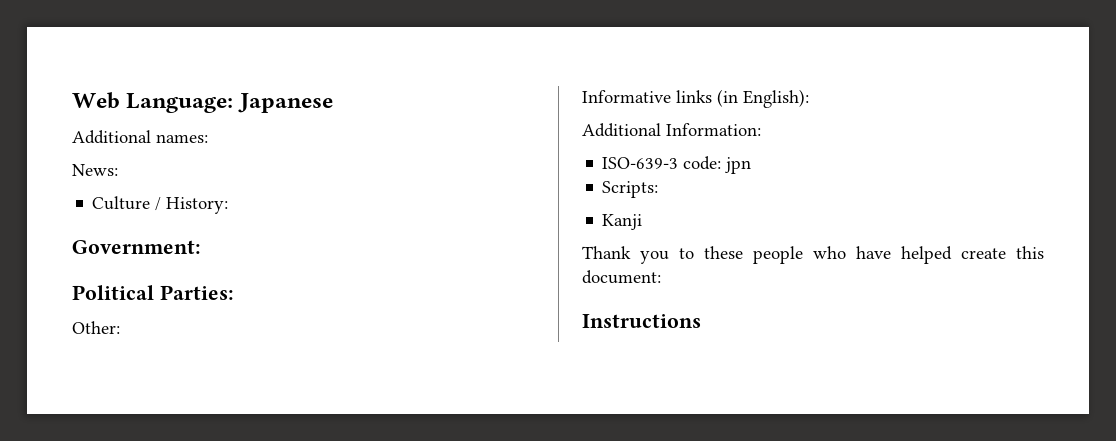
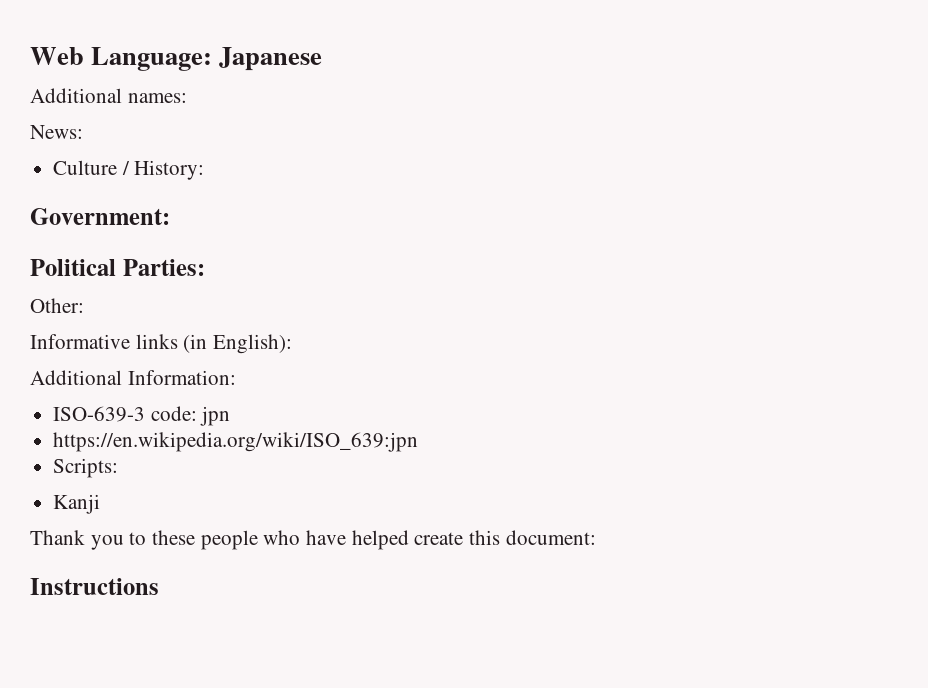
(752, 165) none -> [53,432,419,452] // https://en.wikipedia.org/wiki/ISO_639:jpn

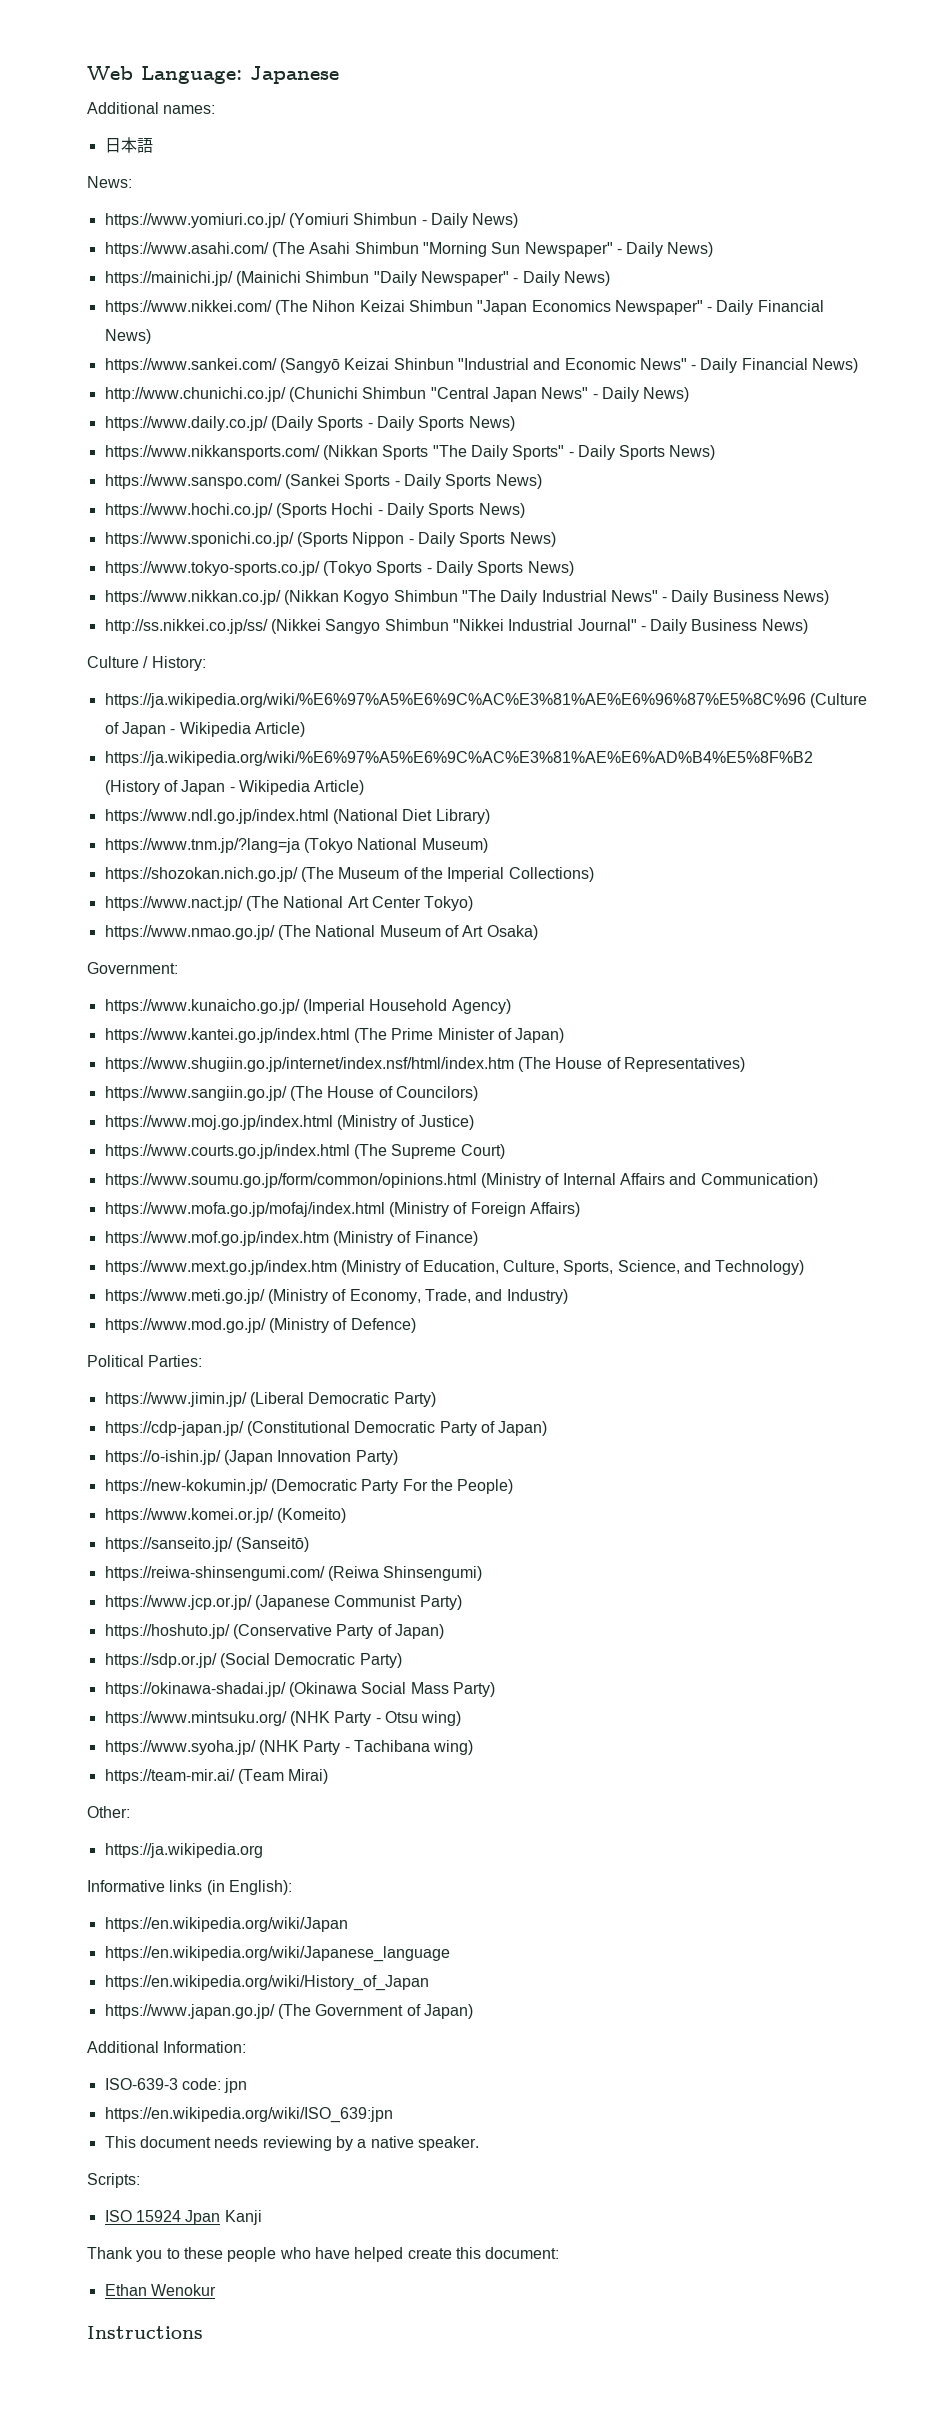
(187, 98) none -> [104,137,153,153] // 日本語
[53,160,205,180] [30,208,170,225] [30,259,205,276] Culture / History: // Government: // Political Parties: -> [104,213,519,228] [104,242,714,257] [104,271,610,286] [104,300,824,315] [104,329,151,344] [104,358,859,373] [104,387,690,402] [104,416,515,431] [104,445,716,460] [104,474,542,489] [104,503,525,518] [104,532,556,547] [104,561,574,576] [104,590,830,605] [104,619,808,634] [87,656,206,671] [104,693,867,708] [104,722,305,737] [104,751,813,766] [104,780,365,795] [104,809,490,824] [104,838,488,853] [104,867,594,882] [104,896,474,911] [104,925,538,940] [87,962,178,974] [104,999,511,1014] [104,1028,565,1043] [104,1057,745,1072] [104,1086,478,1101] [104,1115,474,1130] [104,1144,505,1159] [104,1173,818,1188] [104,1202,580,1217] [104,1231,478,1246] [104,1260,805,1275] [104,1289,568,1304] [104,1318,416,1333] [87,1355,203,1367] [104,1392,436,1407] [104,1421,548,1436] [104,1450,398,1465] [104,1479,514,1494] [104,1508,346,1523] [104,1537,309,1552] [104,1566,483,1581] [104,1595,462,1610] [104,1624,444,1639] [104,1653,402,1668] [104,1682,495,1697] [104,1711,462,1726] [104,1740,474,1755] [104,1769,329,1784] https://www.yomiuri.co.jp/ (Yomiuri Shimbun - Daily News) // https://www.asahi.com/ (The Asahi Shimbun "Morning Sun Newspaper" - Daily News) // https://mainichi.jp/ (Mainichi Shimbun "Daily Newspaper" - Daily News) // https://www.nikkei.com/ (The Nihon Keizai Shimbun "Japan Economics Newspaper" - Daily Financial News) // https://www.sankei.com/ (Sangyō Keizai Shinbun "Industrial and Economic News" - Daily Financial News) // http://www.chunichi.co.jp/ (Chunichi Shimbun "Central Japan News" - Daily News) // https://www.daily.co.jp/ (Daily Sports - Daily Sports News) // https://www.nikkansports.com/ (Nikkan Sports "The Daily Sports" - Daily Sports News) // https://www.sanspo.com/ (Sankei Sports - Daily Sports News) // https://www.hochi.co.jp/ (Sports Hochi - Daily Sports News) // https://www.sponichi.co.jp/ (Sports Nippon - Daily Sports News) // https://www.tokyo-sports.co.jp/ (Tokyo Sports - Daily Sports News) // https://www.nikkan.co.jp/ (Nikkan Kogyo Shimbun "The Daily Industrial News" - Daily Business News) // http://ss.nikkei.co.jp/ss/ (Nikkei Sangyo Shimbun "Nikkei Industrial Journal" - Daily Business News) // Culture / History: // https://ja.wikipedia.org/wiki/%E6%97%A5%E6%9C%AC%E3%81%AE%E6%96%87%E5%8C%96 (Culture of Japan - Wikipedia Article) // https://ja.wikipedia.org/wiki/%E6%97%A5%E6%9C%AC%E3%81%AE%E6%AD%B4%E5%8F%B2 (History of Japan - Wikipedia Article) // https://www.ndl.go.jp/index.html (National Diet Library) // https://www.tnm.jp/?lang=ja (Tokyo National Museum) // https://shozokan.nich.go.jp/ (The Museum of the Imperial Collections) // https://www.nact.jp/ (The National Art Center Tokyo) // https://www.nmao.go.jp/ (The National Museum of Art Osaka) // Government: // https://www.kunaicho.go.jp/ (Imperial Household Agency) // https://www.kantei.go.jp/index.html (The Prime Minister of Japan) // https://www.shugiin.go.jp/internet/index.nsf/html/index.htm (The House of Representatives) // https://www.sangiin.go.jp/ (The House of Councilors) // https://www.moj.go.jp/index.html (Ministry of Justice) // https://www.courts.go.jp/index.html (The Supreme Court) // https://www.soumu.go.jp/form/common/opinions.html (Ministry of Internal Affairs and Communication) // https://www.mofa.go.jp/mofaj/index.html (Ministry of Foreign Affairs) // https://www.mof.go.jp/index.htm (Ministry of Finance) // https://www.mext.go.jp/index.htm (Ministry of Education, Culture, Sports, Science, and Technology) // https://www.meti.go.jp/ (Ministry of Economy, Trade, and Industry) // https://www.mod.go.jp/ (Ministry of Defence) // Political Parties: // https://www.jimin.jp/ (Liberal Democratic Party) // https://cdp-japan.jp/ (Constitutional Democratic Party of Japan) // https://o-ishin.jp/ (Japan Innovation Party) // https://new-kokumin.jp/ (Democratic Party For the People) // https://www.komei.or.jp/ (Komeito) // https://sanseito.jp/ (Sanseitō) // https://reiwa-shinsengumi.com/ (Reiwa Shinsengumi) // https://www.jcp.or.jp/ (Japanese Communist Party) // https://hoshuto.jp/ (Conservative Party of Japan) // https://sdp.or.jp/ (Social Democratic Party) // https://okinawa-shadai.jp/ (Okinawa Social Mass Party) // https://www.mintsuku.org/ (NHK Party - Otsu wing) // https://www.syoha.jp/ (NHK Party - Tachibana wing) // https://team-mir.ai/ (Team Mirai)
(84, 305) none -> [104,1843,263,1858] // https://ja.wikipedia.org
(293, 344) none -> [104,1917,348,1932] [104,1946,450,1962] [104,1975,429,1991] [104,2004,473,2019] // https://en.wikipedia.org/wiki/Japan // https://en.wikipedia.org/wiki/Japanese_language // https://en.wikipedia.org/wiki/History_of_Japan // https://www.japan.go.jp/ (The Government of Japan)
[53,458,119,478] Scripts: // -> [104,2136,479,2151] [87,2173,140,2188] [104,2210,221,2225] This document needs reviewing by a native speaker. // Scripts: // ISO 15924 Jpan
(596, 537) none -> [104,2284,216,2296] // Ethan Wenokur

